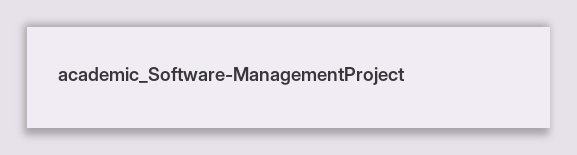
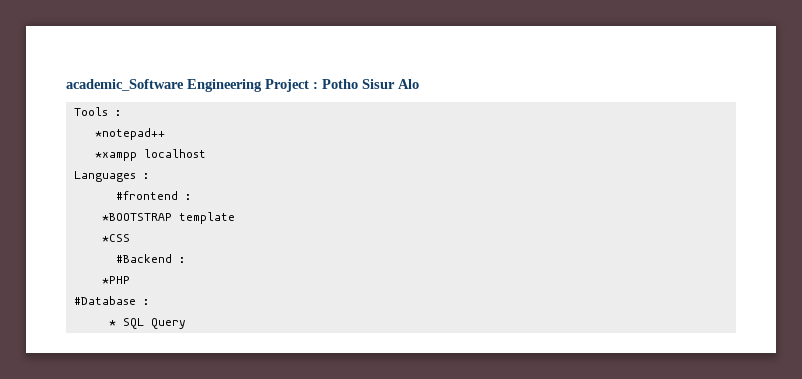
[58,67,405,85] academic_Software-ManagementProject -> [66,79,419,92] [73,107,121,116] [94,128,165,140] [94,149,206,161] [73,171,149,182] [115,191,191,200] [101,212,235,224] [101,234,130,242] [115,254,185,263] [101,276,130,284] [73,296,149,305] [108,318,186,329] academic_Software Engineering Project : Potho Sisur Alo // Tools : // *notepad++ // *xampp localhost // Languages : // #frontend : // *BOOTSTRAP template // *CSS // #Backend : // *PHP // #Database : // * SQL Query

